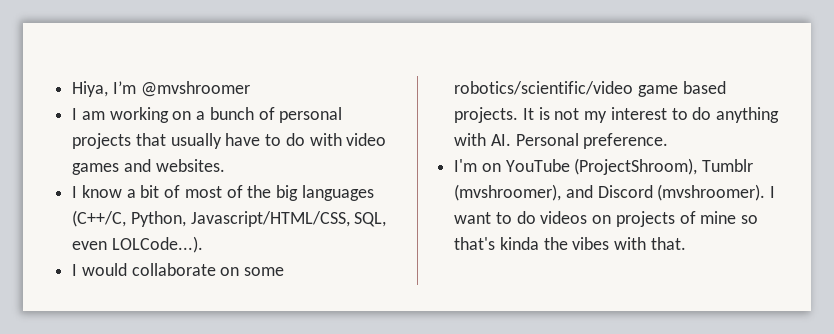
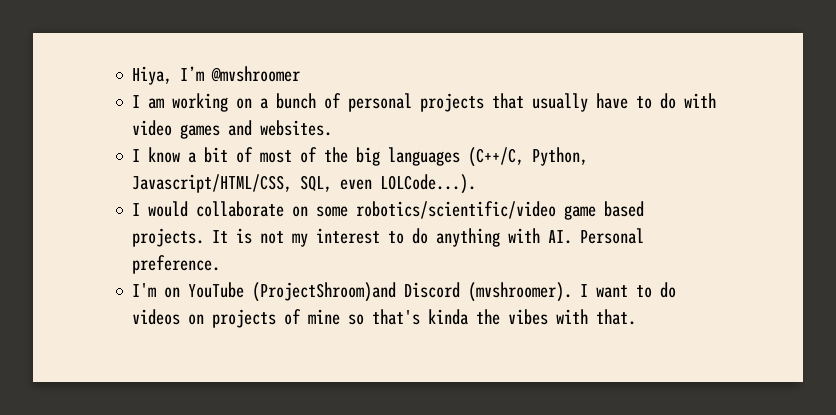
[574,158,754,175] [454,184,593,201] (ProjectShroom), Tumblr (mvshroomer), and -> [252,282,397,302] (ProjectShroom)and

